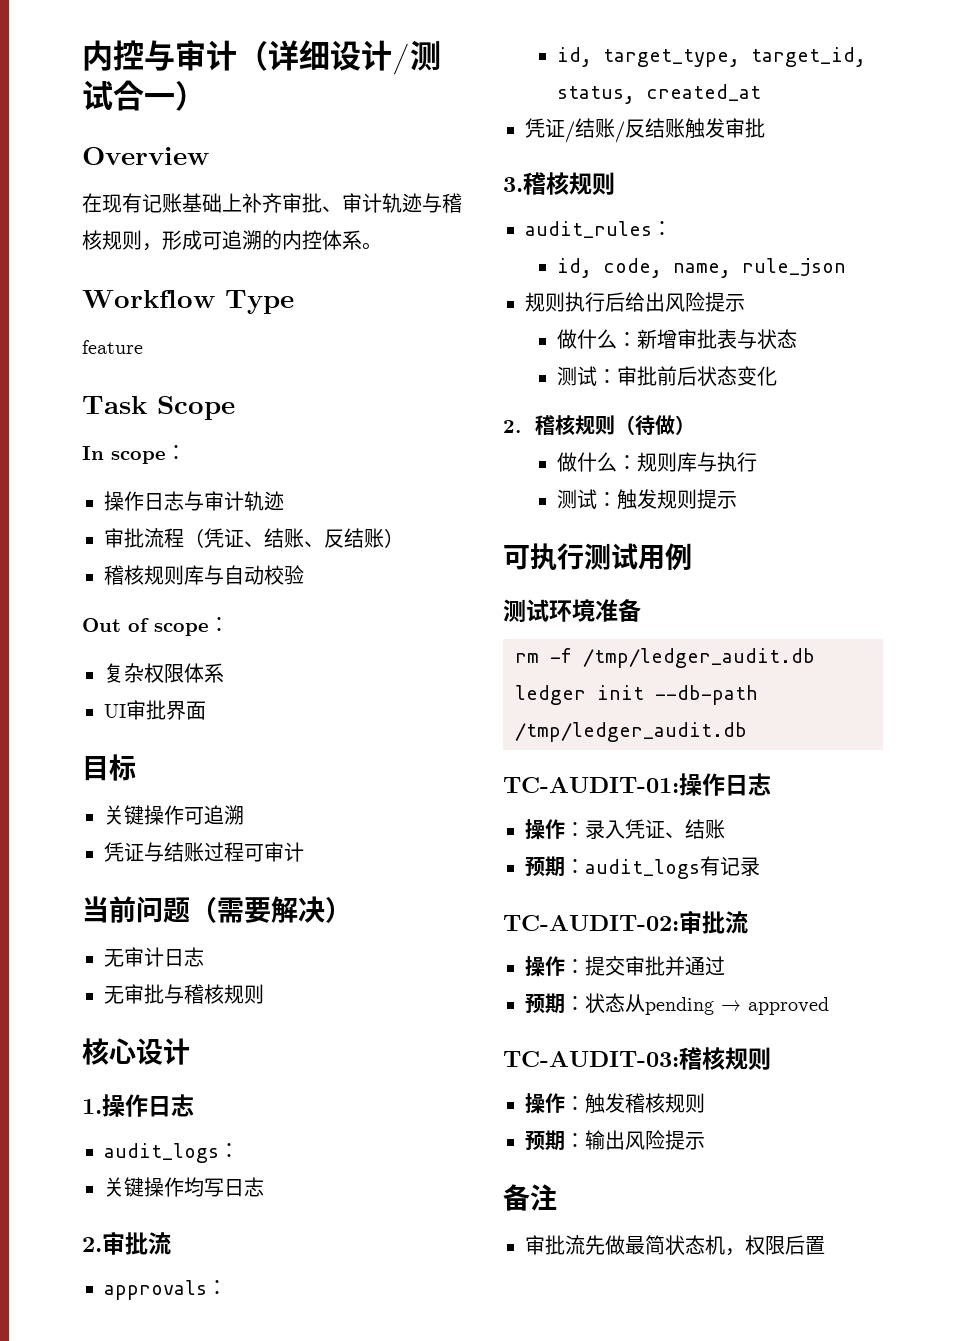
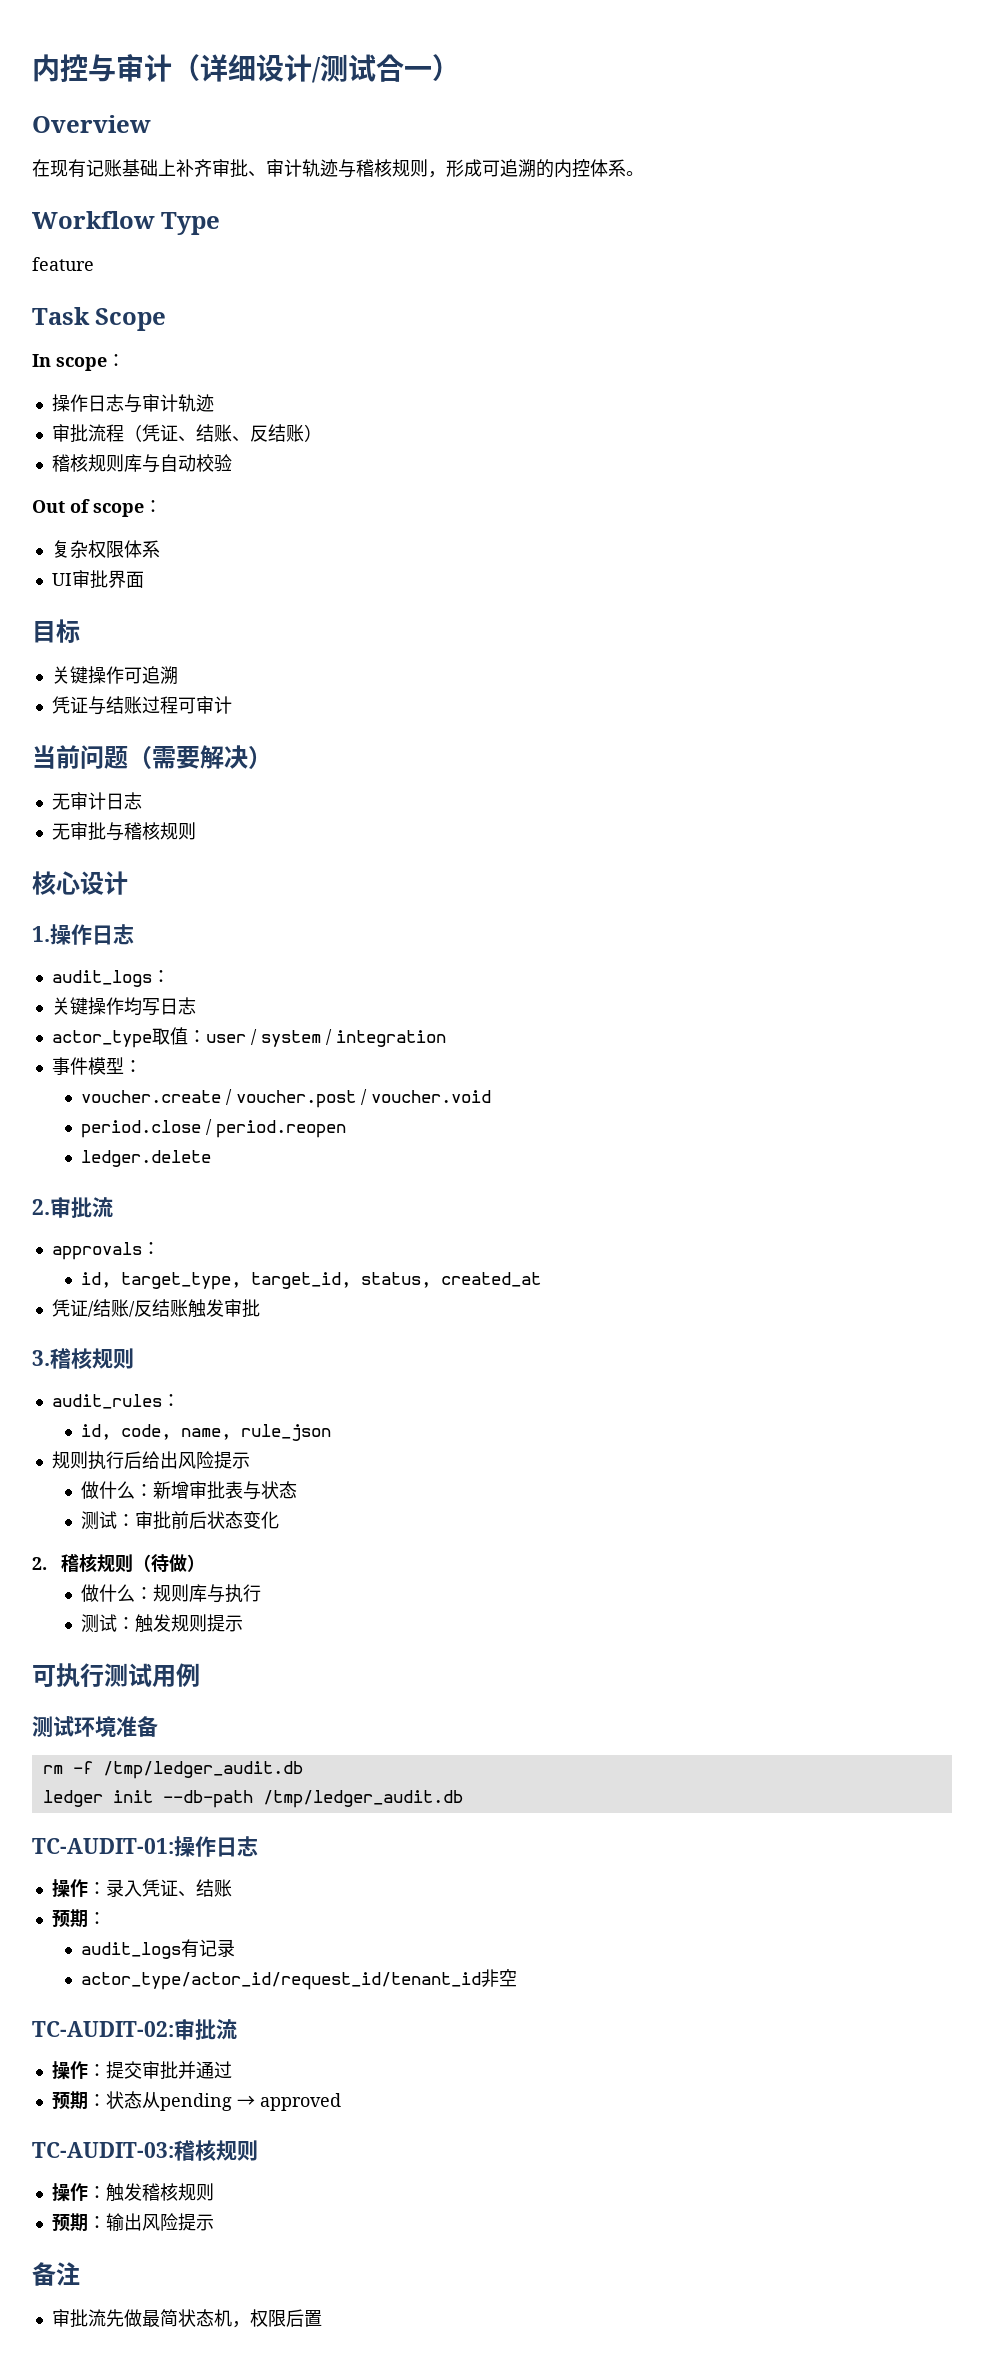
(264, 1187) none -> [51,1027,446,1048] [51,1057,142,1075] [80,1089,491,1108] [80,1119,346,1138] [80,1150,211,1167] // actor_type取值：user / system / integration // 事件模型： // voucher.create / voucher.post / voucher.void // period.close / period.reopen // ledger.delete
(585, 866) none -> (106, 1918) //
(760, 866) none -> [80,1969,517,1990] // actor_type/actor_id/request_id/tenant_id非空

